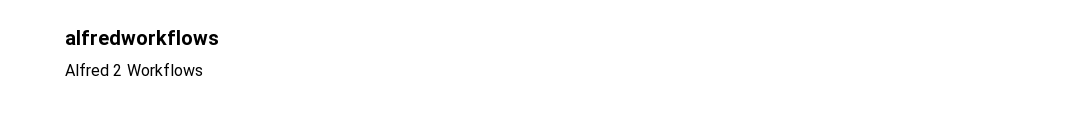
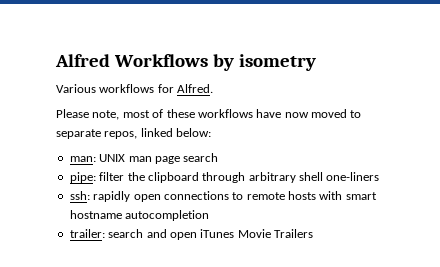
[65,30,219,45] [65,62,203,76] alfredworkflows // Alfred 2 Workflows -> [55,54,316,71] [56,84,214,93] [56,109,362,120] [56,128,212,139] [69,153,219,164] [69,172,380,183] [69,191,377,202] [69,210,210,221] [69,229,313,240] Alfred Workflows by isometry // Various workflows for Alfred. // Please note, most of these workflows have now moved to separate repos, linked below: // man: UNIX man page search // pipe: filter the clipboard through arbitrary shell one-liners // ssh: rapidly open connections to remote hosts with smart hostname autocompletion // trailer: search and open iTunes Movie Trailers

